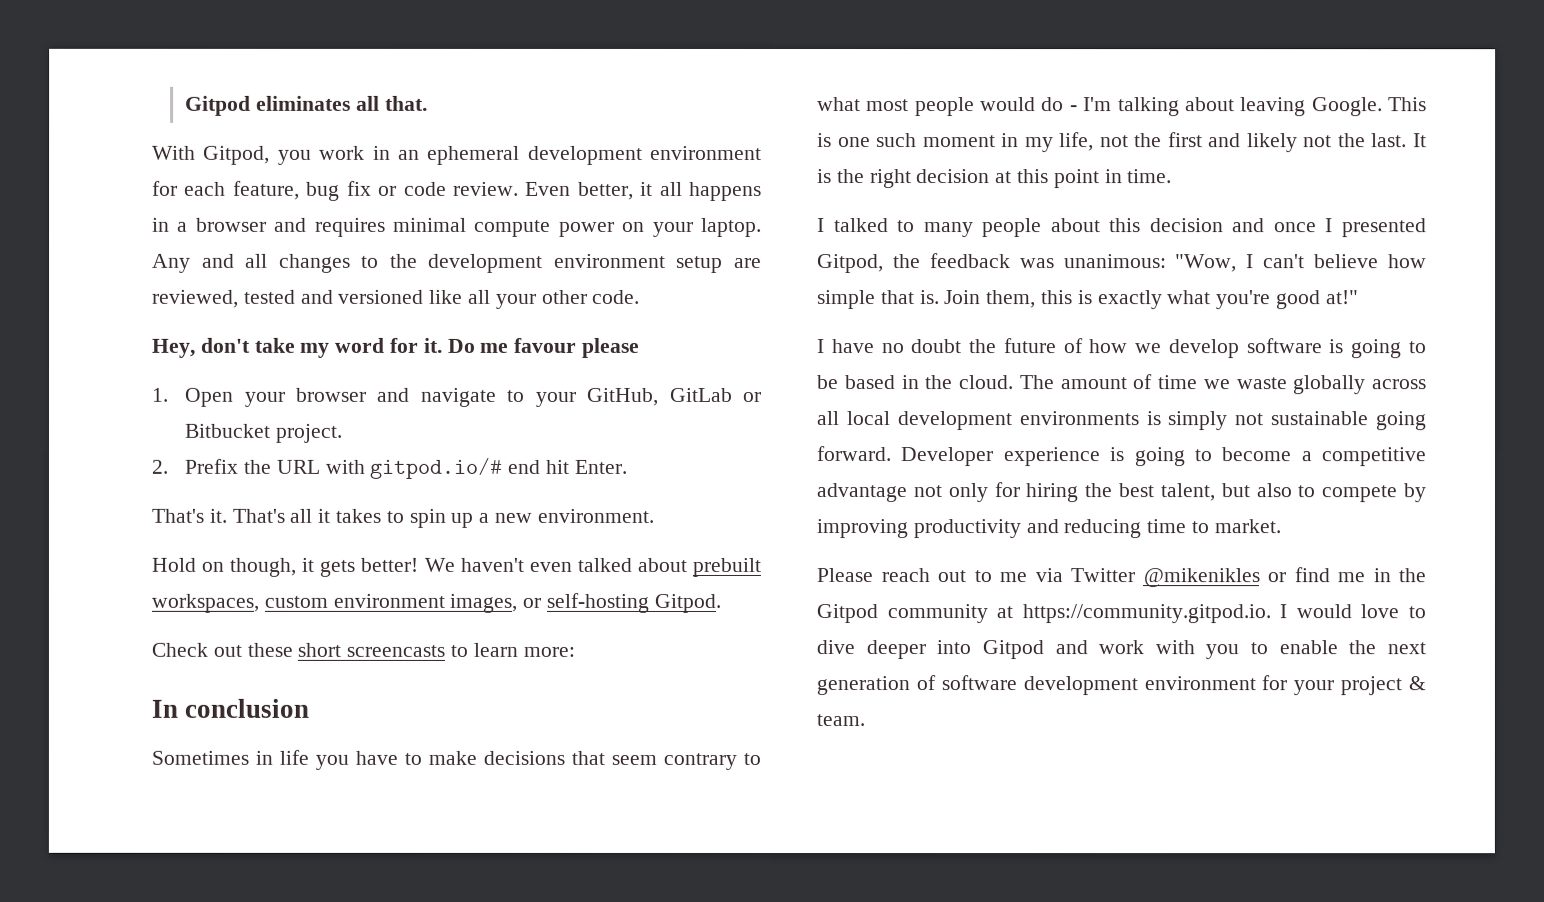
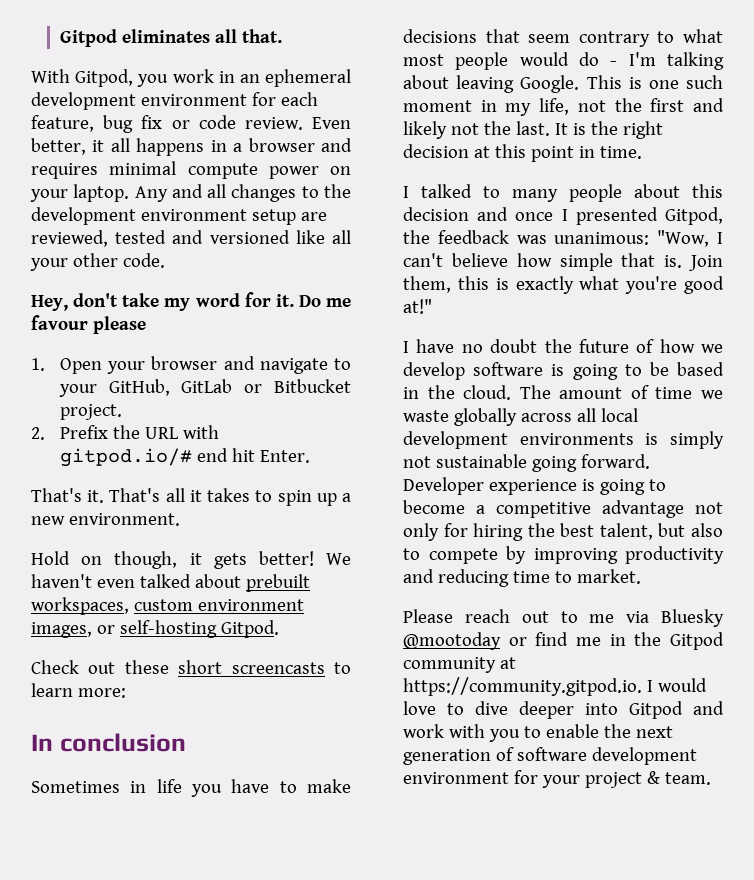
[1070,568,1260,588] Twitter @mikenikles -> [661,609,724,627] [403,632,501,650] Bluesky @mootoday

